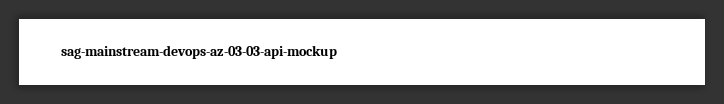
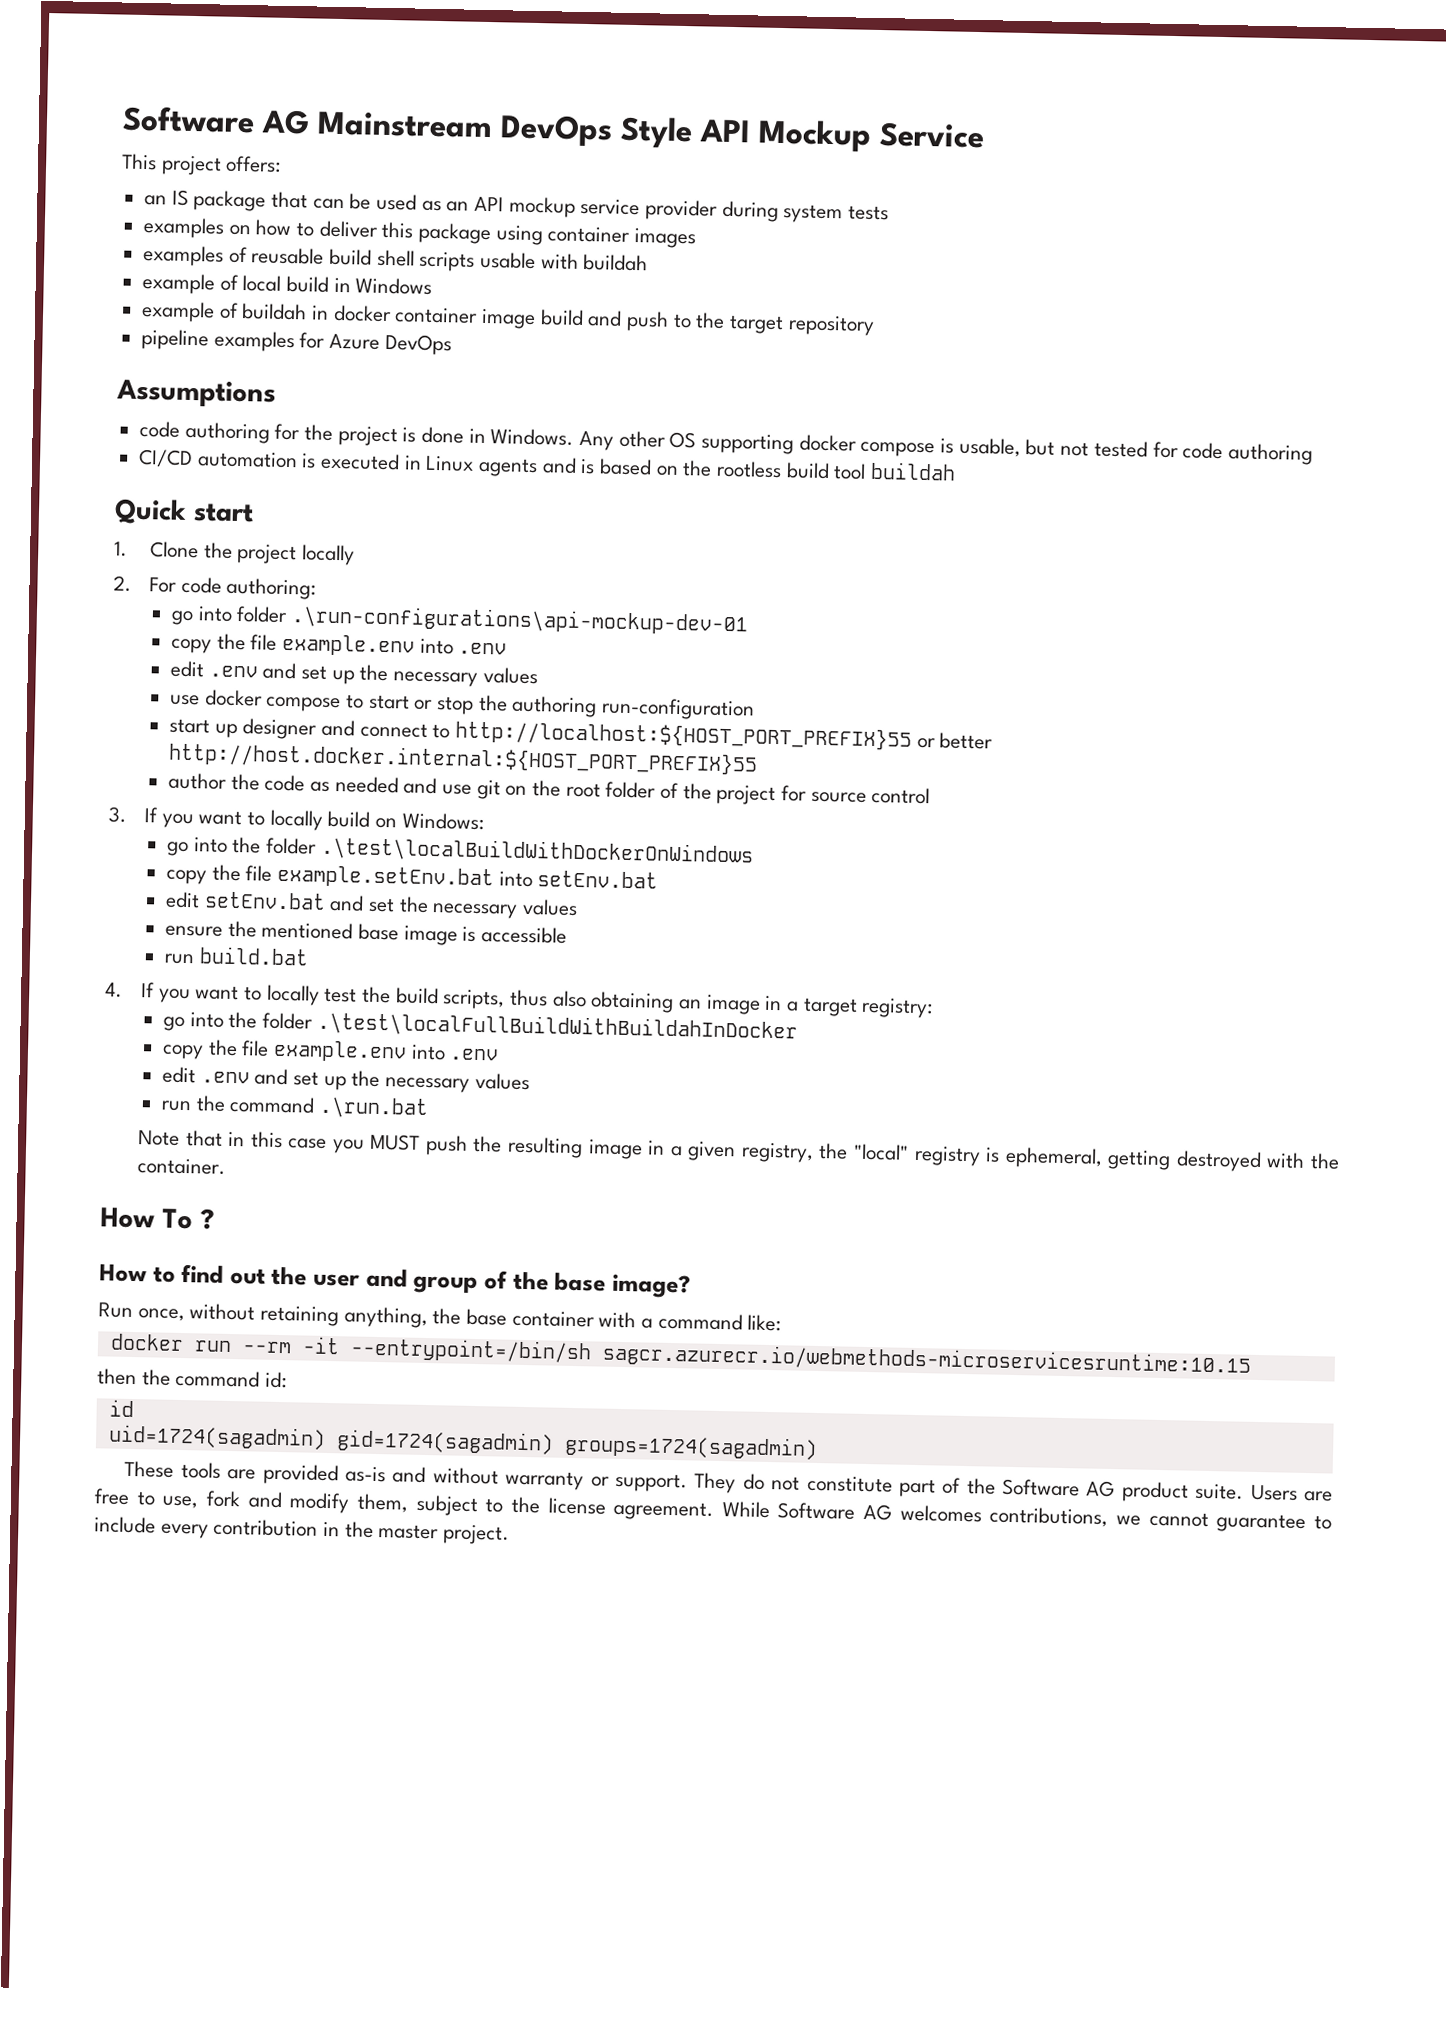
[61,45,337,59] sag-mainstream-devops-az-03-03-api-mockup -> [122,105,985,152] [122,153,282,176] [144,189,890,224] [143,217,697,249] [143,244,649,272] [142,272,433,295] [141,300,875,336] [141,328,452,356] [116,379,276,408] [139,420,1313,465] [138,448,957,481] [114,498,254,525] [114,541,355,566] [113,575,317,600] [171,605,750,636] [171,633,508,657] [170,660,538,687] [170,689,756,721] [169,718,994,751] [168,742,759,776] [168,772,931,806] [108,806,484,831] [167,836,754,867] [166,864,659,890] [165,891,579,919] [165,920,568,946] [164,946,309,966] [105,982,934,1019] [163,1011,798,1043] [162,1039,500,1063] [162,1066,530,1093] [161,1095,430,1120] [137,1130,1340,1173] [136,1158,226,1175] [100,1207,215,1230] [99,1263,691,1299] [98,1302,782,1332] [109,1333,1252,1377] [97,1368,288,1389] [108,1399,134,1418] [107,1424,818,1460] [124,1460,1333,1503] [94,1488,1332,1534] [94,1516,511,1545] Software AG Mainstream DevOps Style API Mockup Service // This project offers: // an IS package that can be used as an API mockup service provider during system tests // examples on how to deliver this package using container images // examples of reusable build shell scripts usable with buildah // example of local build in Windows // example of buildah in docker container image build and push to the target repository // pipeline examples for Azure DevOps // Assumptions // code authoring for the project is done in Windows. Any other OS supporting docker compose is usable, but not tested for code authoring // CI/CD automation is executed in Linux agents and is based on the rootless build tool buildah // Quick start // 1. Clone the project locally // 2. For code authoring: // go into folder .\run-configurations\api-mockup-dev-01 // copy the file example.env into .env // edit .env and set up the necessary values // use docker compose to start or stop the authoring run-configuration // start up designer and connect to http://localhost:${HOST_PORT_PREFIX}55 or better http://host.docker.internal:${HOST_PORT_PREFIX}55 // author the code as needed and use git on the root folder of the project for source control // 3. If you want to locally build on Windows: // go into the folder .\test\localBuildWithDockerOnWindows // copy the file example.setEnv.bat into setEnv.bat // edit setEnv.bat and set the necessary values // ensure the mentioned base image is accessible // run build.bat // 4. If you want to locally test the build scripts, thus also obtaining an image in a target registry: // go into the folder .\test\localFullBuildWithBuildahInDocker // copy the file example.env into .env // edit .env and set up the necessary values // run the command .\run.bat // Note that in this case you MUST push the resulting image in a given registry, the "local" registry is ephemeral, getting destroyed with the container. // How To ? // How to find out the user and group of the base image? // Run once, without retaining anything, the base container with a command like: // docker run --rm -it --entrypoint=/bin/sh sagcr.azurecr.io/webmethods-microservicesruntime:10.15 // then the command id: // id // uid=1724(sagadmin) gid=1724(sagadmin) groups=1724(sagadmin) // These tools are provided as-is and without warranty or support. They do not constitute part of the Software AG product suite. Users are free to use, fork and modify them, subject to the license agreement. While Software AG welcomes contributions, we cannot guarantee to include every contribution in the master project.

